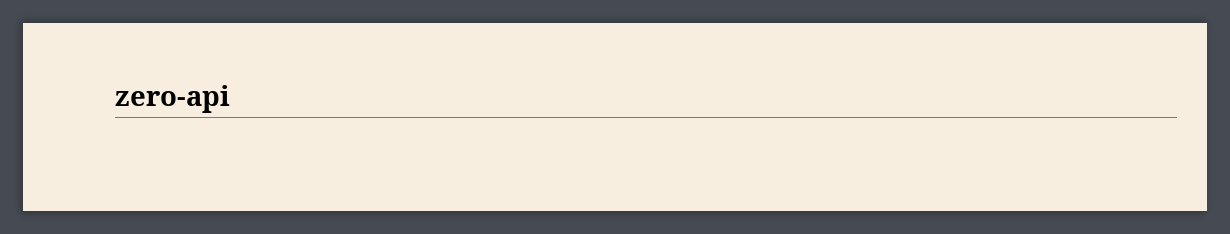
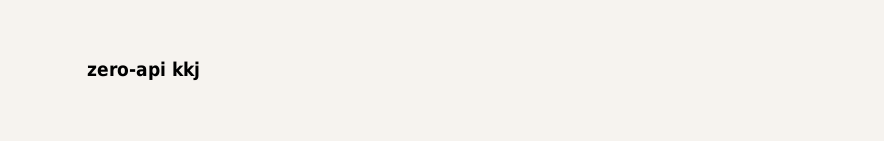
(230, 99) none -> [172,61,200,81] kkj

